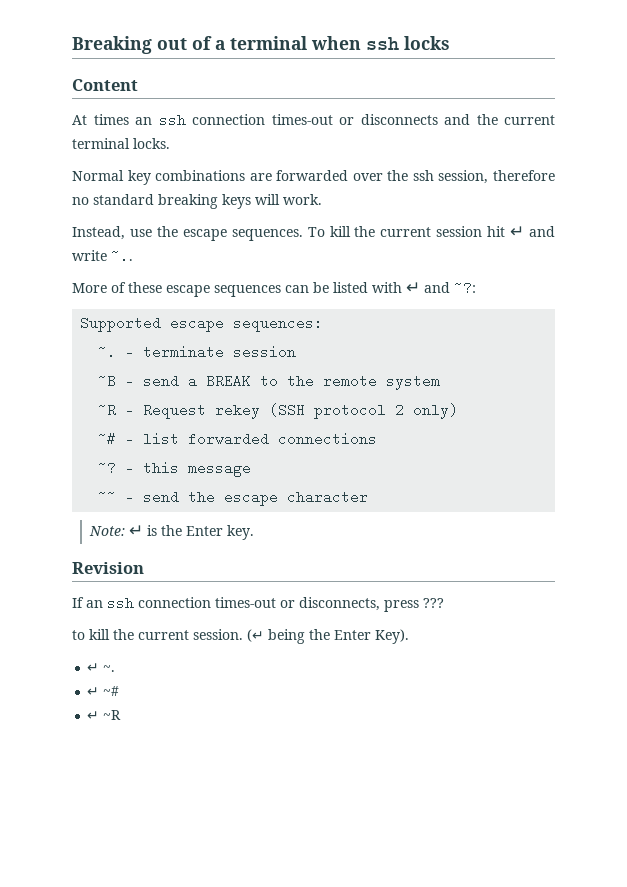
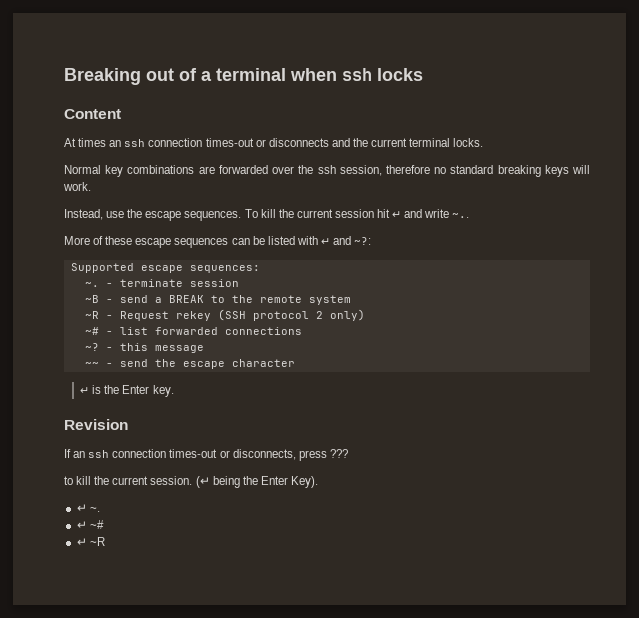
[88,526,125,536] Note: -> (295, 363) none

